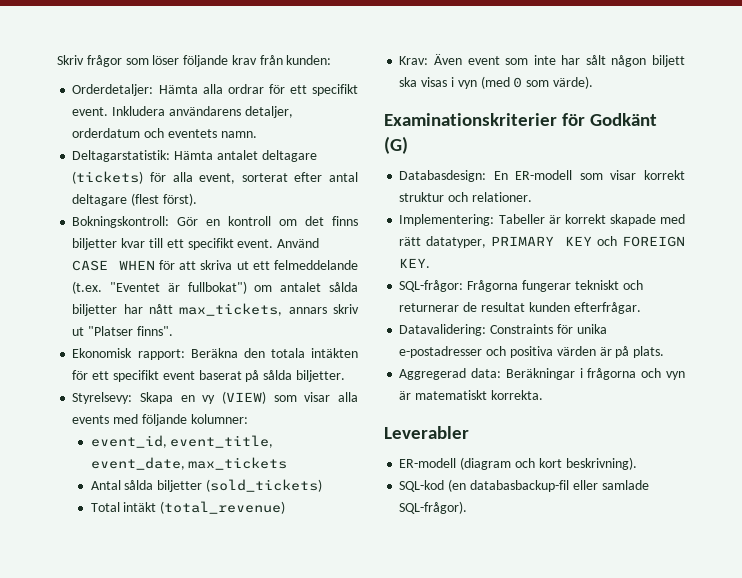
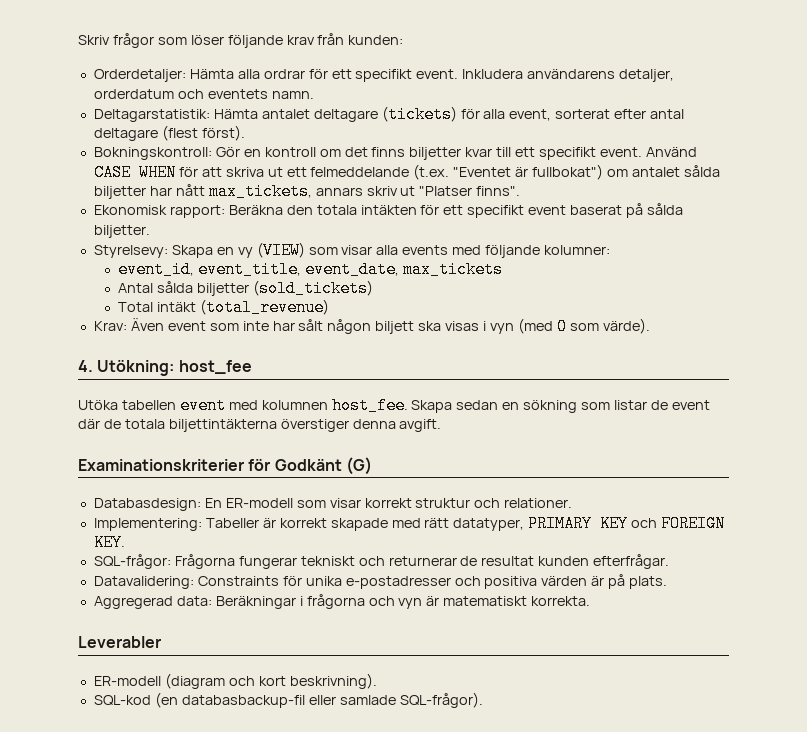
(593, 82) none -> [78,360,252,376] [78,397,710,414] [78,419,442,432] // 4. Utökning: host_fee // Utöka tabellen event med kolumnen host_fee. Skapa sedan en sökning som listar de event där de totala biljettintäkterna överstiger denna avgift.

